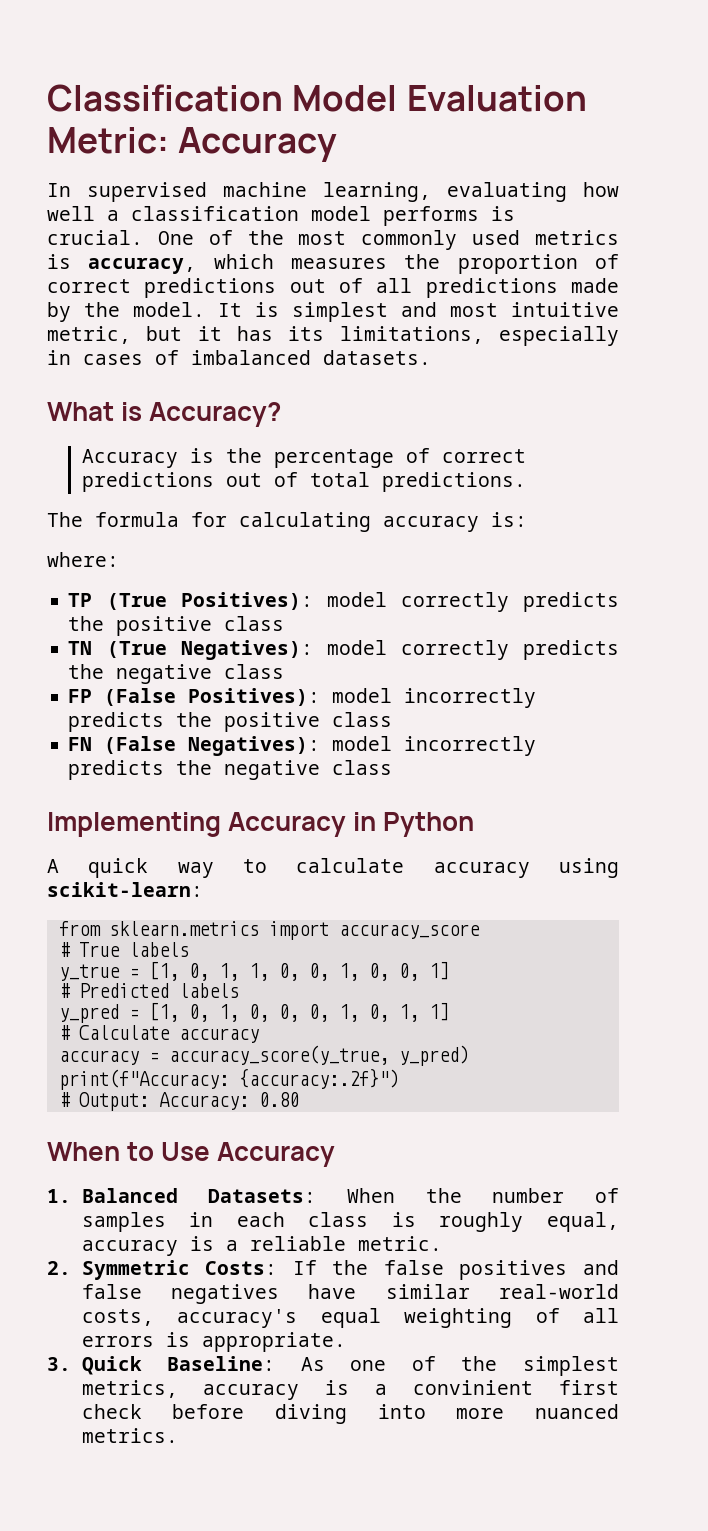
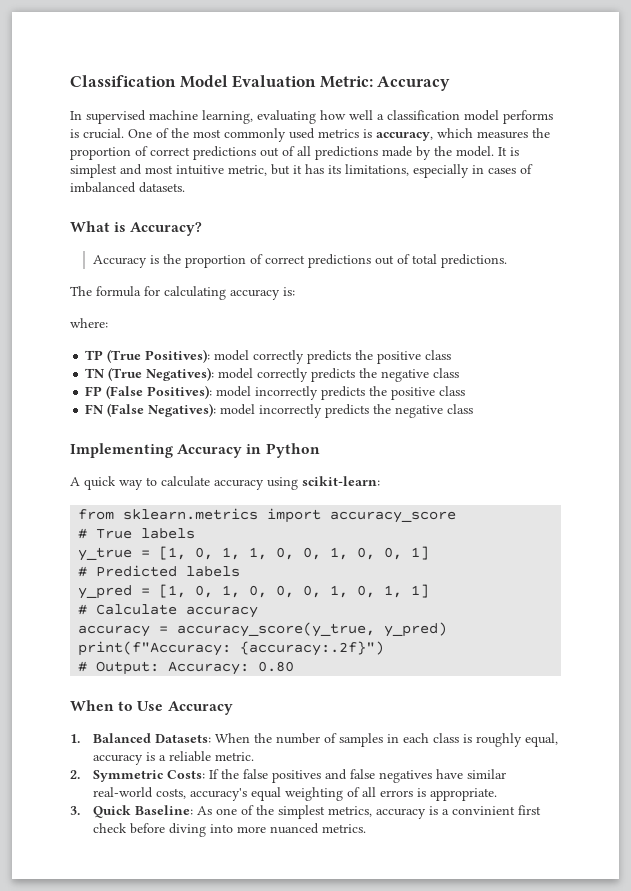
[273,449,394,468] percentage -> [184,255,246,268] proportion

